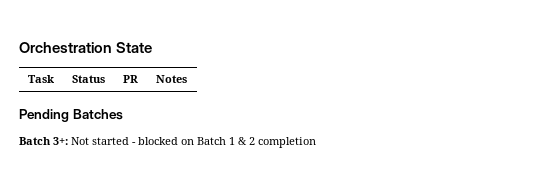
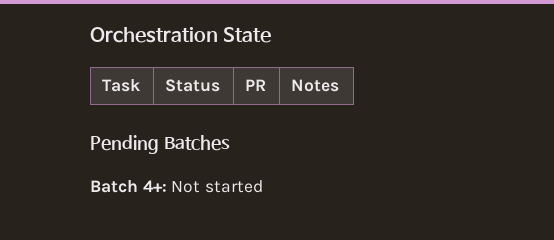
[53,137,68,145] 3+: -> [142,180,167,192] 4+:
[132,137,316,148] - blocked on Batch 1 & 2 completion -> (264, 186) none

